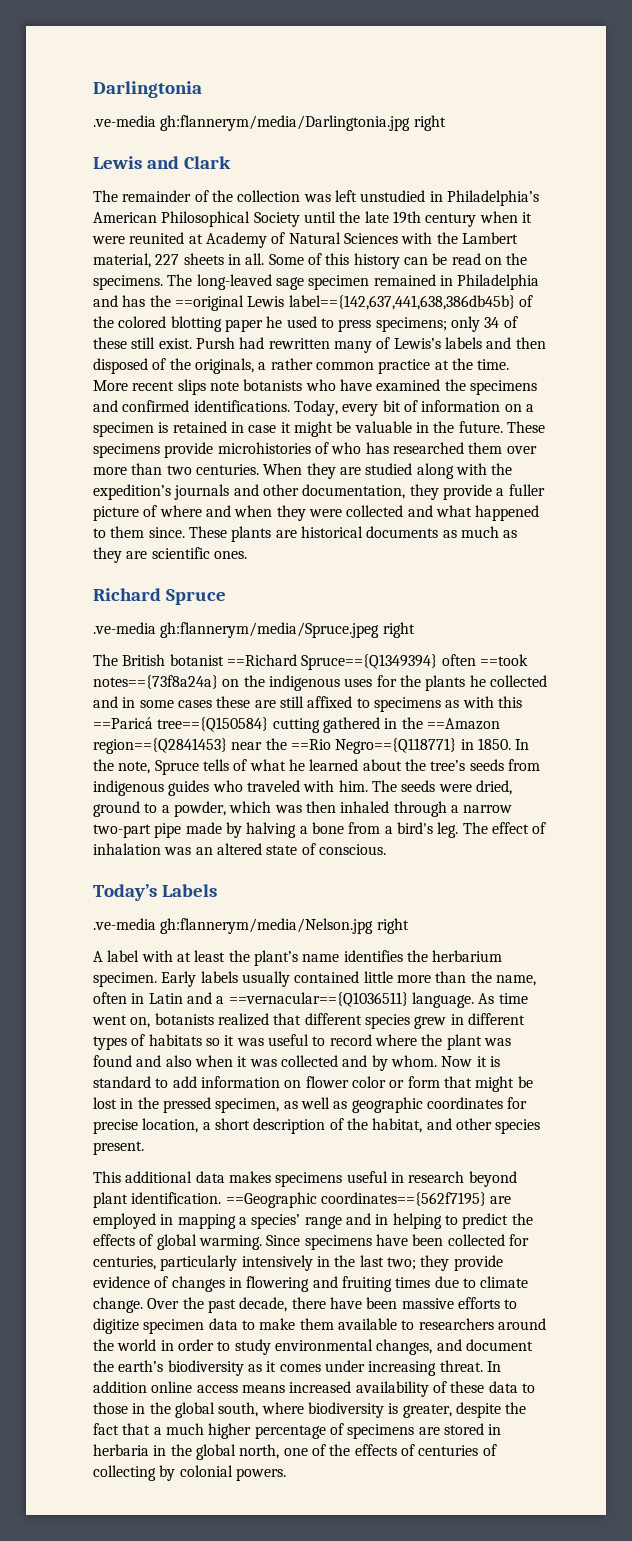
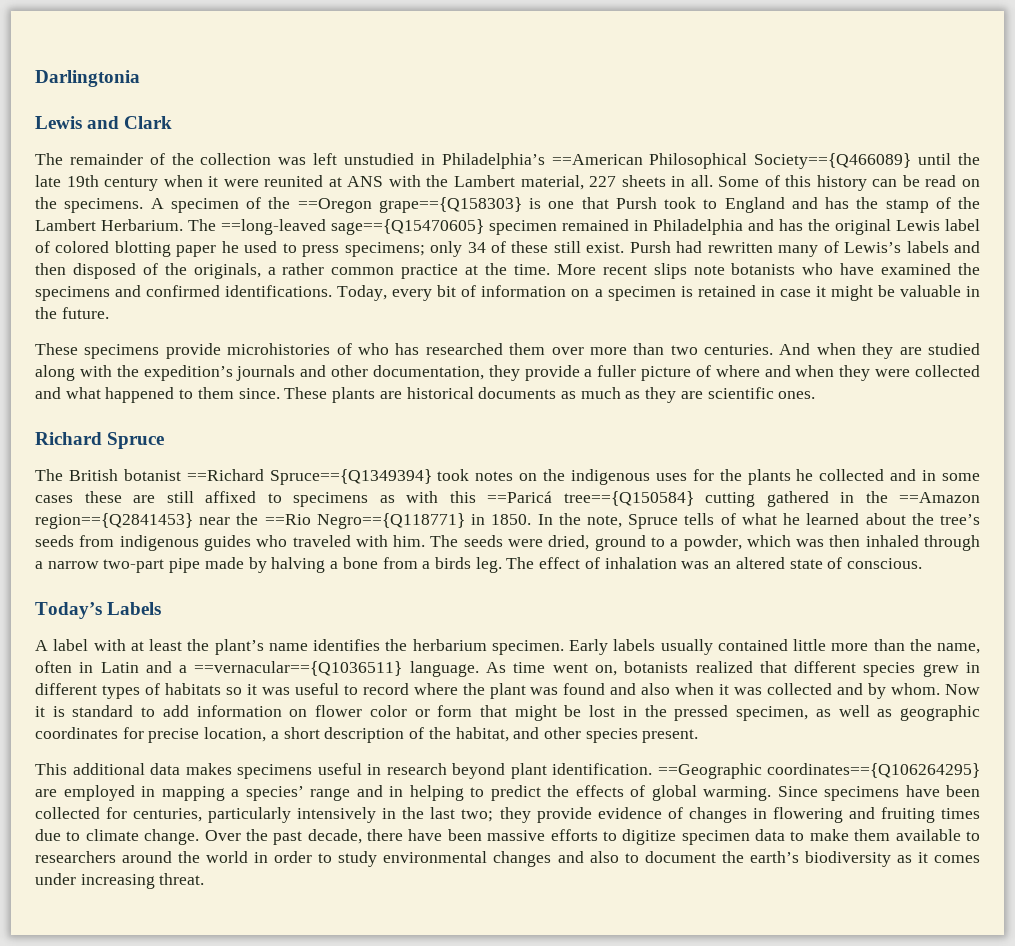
[93,115,446,131] // .ve-media gh:flannerym/media/Darlingtonia.jpg right -> (140, 78) none
[93,211,300,227] American Philosophical Society -> [551,153,912,169] ==American Philosophical Society=={Q466089}
[205,232,398,248] Academy of Natural Sciences -> [347,176,384,187] ANS
[167,274,304,290] The long-leaved sage -> [150,197,980,213] [35,219,484,235] A specimen of the ==Oregon grape=={Q158303} is one that Pursh took to England and has the stamp of the Lambert Herbarium. The ==long-leaved sage=={Q15470605}
[174,295,533,311] [93,316,114,328] ==original Lewis label=={142,637,441,638,386db45b} of the -> [835,219,980,235] [35,241,50,253] original Lewis label of
(503, 427) none -> (109, 313) //
[263,463,303,475] When -> [779,343,856,355] And when
[93,622,415,638] // .ve-media gh:flannerym/media/Spruce.jpeg right -> (165, 440) none
[441,654,528,666] [93,675,218,689] often ==took notes=={73f8a24a} -> [437,469,514,481] took notes
[396,822,433,834] bird's -> [434,557,471,569] birds
[93,918,409,934] // .ve-media gh:flannerym/media/Nelson.jpg right -> (162, 608) none
[320,1192,486,1206] coordinates=={562f7195} -> [767,763,980,778] coordinates=={Q106264295}
[376,1339,462,1355] changes, and -> [493,851,639,867] changes and also to
[486,1361,501,1372] [93,1381,535,1397] [93,1402,527,1418] [93,1423,502,1439] [93,1444,497,1460] [93,1465,286,1481] In addition online access means increased availability of these data to those in the global south, where biodiversity is greater, despite the fact that a much higher percentage of specimens are stored in herbaria in the global north, one of the effects of centuries of collecting by colonial powers. -> (205, 879) none

